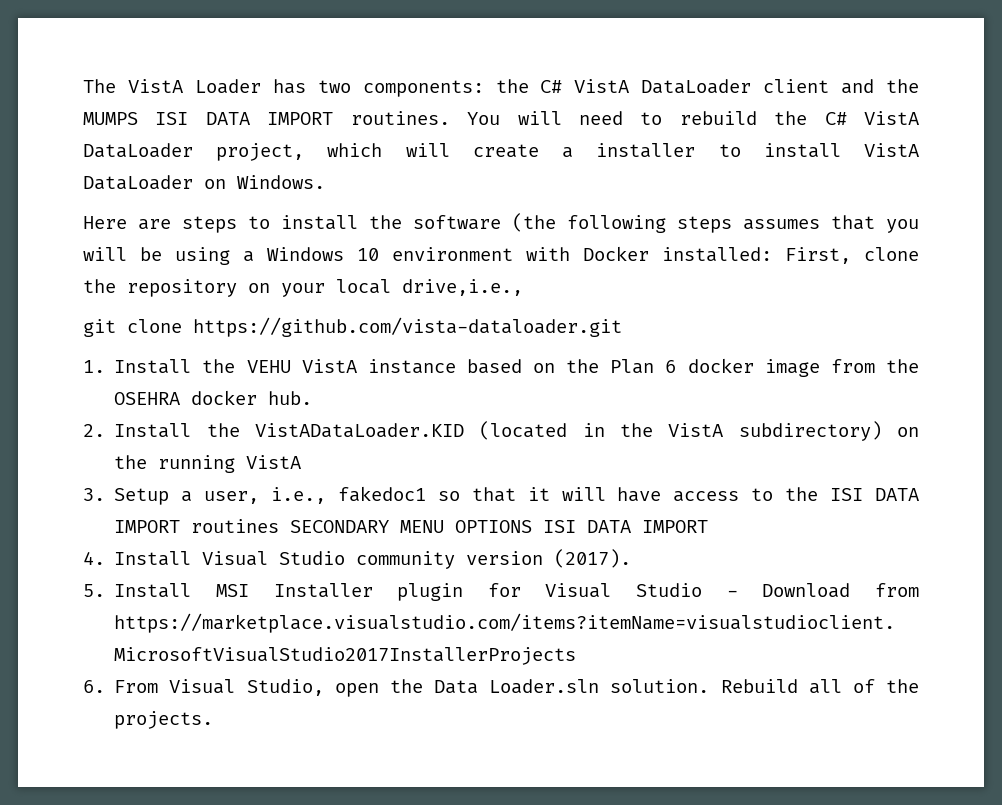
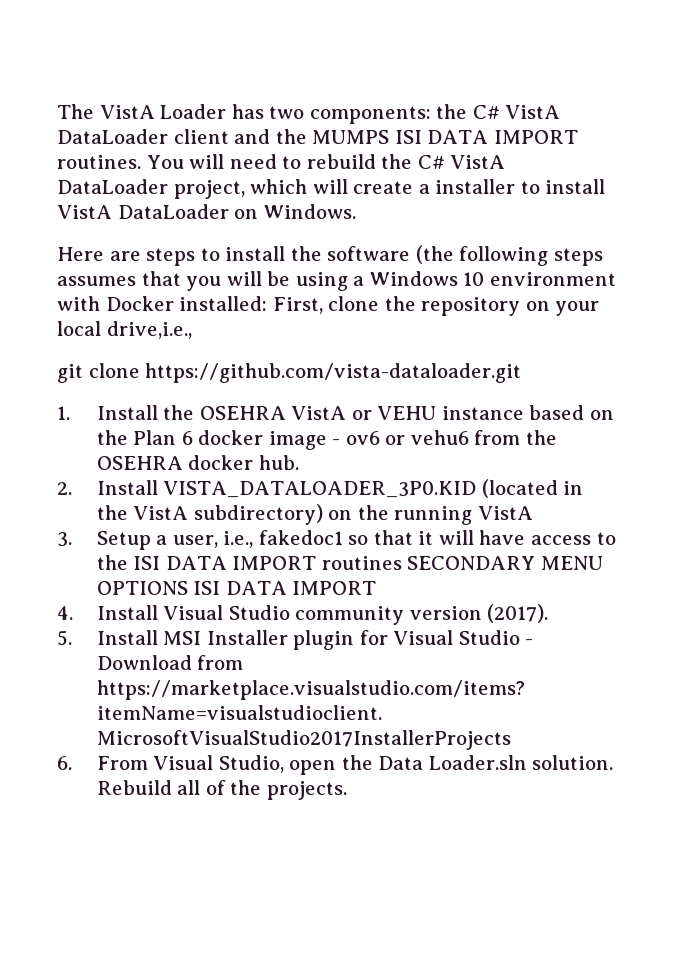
[246,359,357,373] VEHU VistA -> [199,406,437,420] OSEHRA VistA or VEHU
(820, 368) none -> [332,430,469,445] - ov6 or vehu6
[206,423,464,438] the VistADataLoader.KID -> [163,481,477,498] VISTA_DATALOADER_3P0.KID

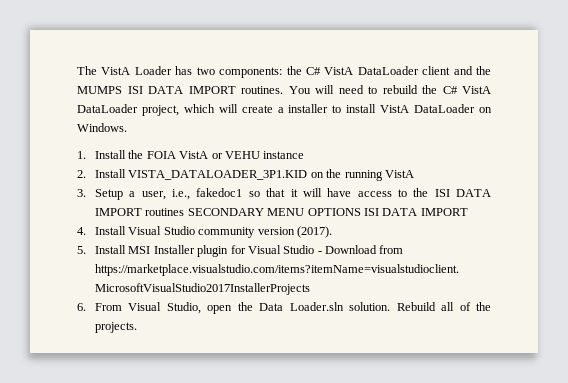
[57,245,603,266] [57,271,616,291] [57,296,600,316] [57,321,192,339] [57,363,522,383] // Here are steps to install the software (the following steps assumes that you will be using a Windows 10 environment with Docker installed: First, clone the repository on your local drive,i.e., // git clone https://github.com/vista-dataloader.git -> (127, 127) none
[199,406,286,420] OSEHRA -> [146,151,176,159] FOIA
[529,405,614,420] [96,430,557,450] [96,455,299,470] [57,479,584,498] [96,504,323,525] based on the Plan 6 docker image - ov6 or vehu6 from the OSEHRA docker hub. // 2. Install VISTA_DATALOADER_3P0.KID (located in the VistA subdirectory) -> [77,169,308,180] // 2. Install VISTA_DATALOADER_3P1.KID

